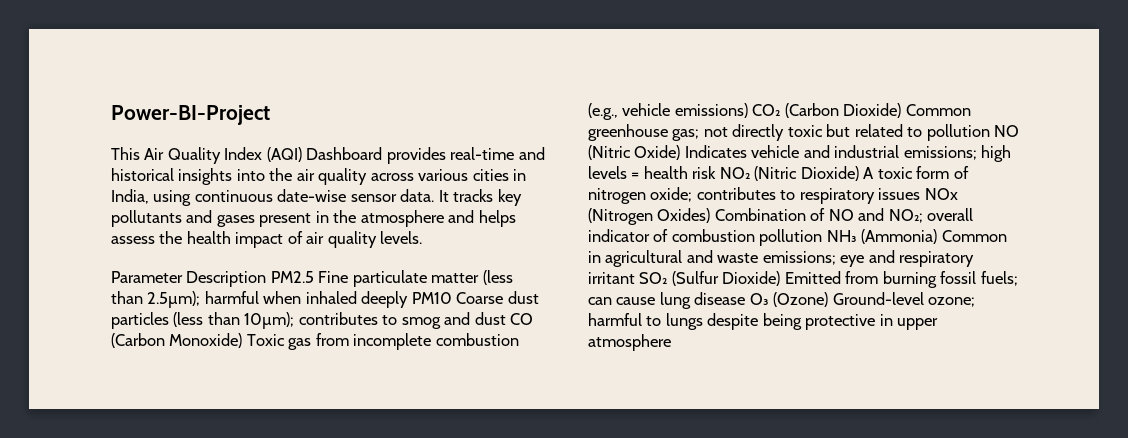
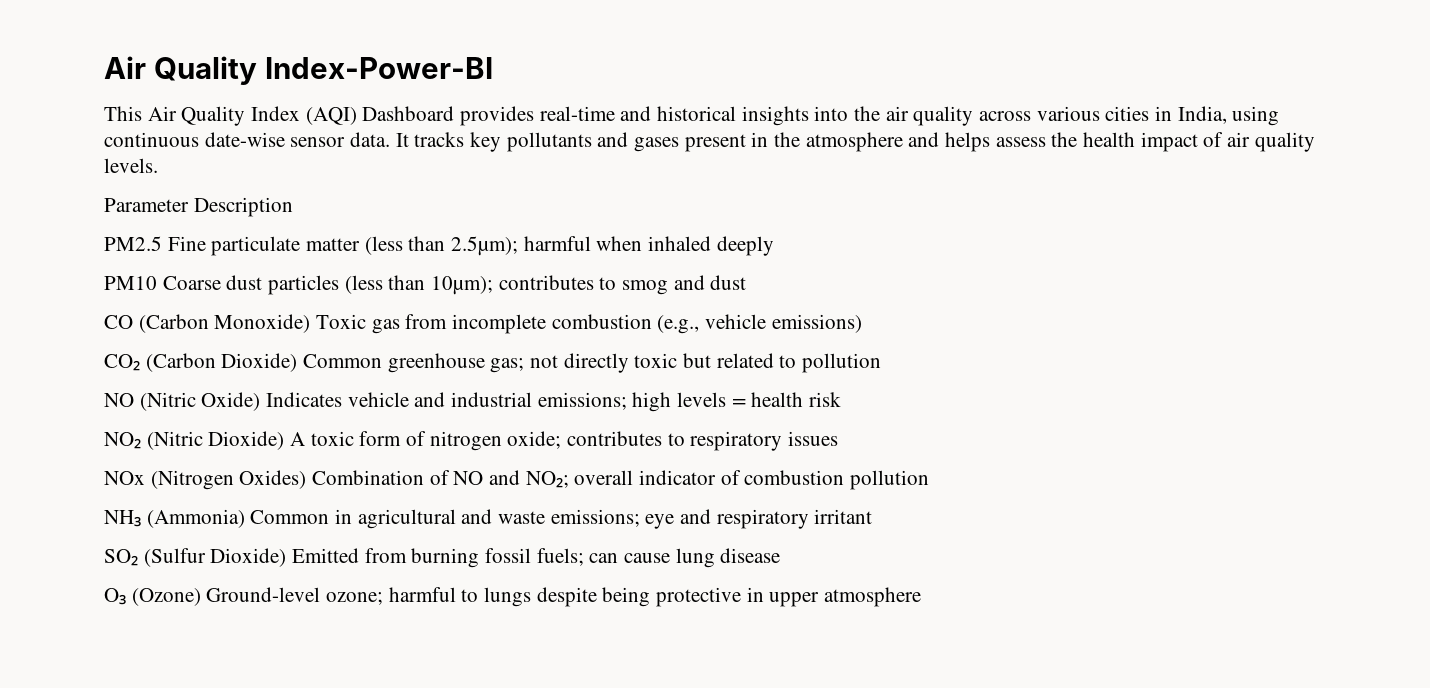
[111,105,270,125] Power-BI-Project -> [104,56,493,85] Air Quality Index-Power-BI
(267, 279) none -> (293, 207) //
(409, 299) none -> (774, 246) //
(506, 318) none -> (747, 282) //
(748, 110) none -> (862, 323) //
(990, 132) none -> (882, 363) //
(717, 172) none -> (842, 399) //
(921, 194) none -> (839, 438) //
(823, 237) none -> (930, 480) //
(635, 278) none -> (873, 516) //
(746, 298) none -> (781, 555) //

